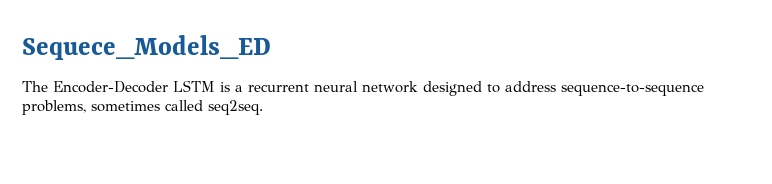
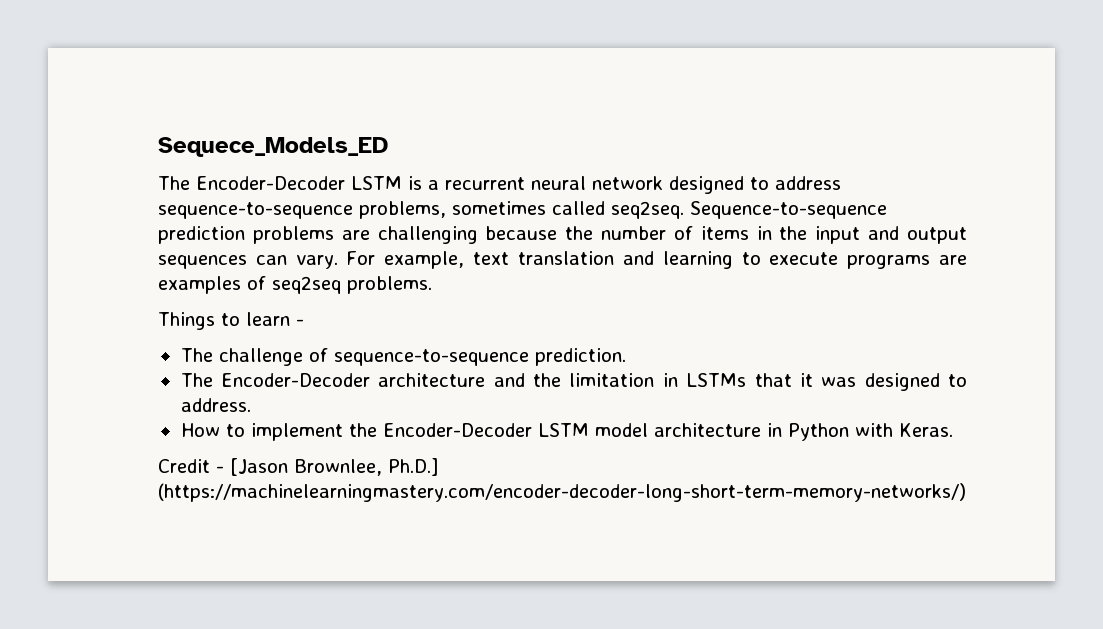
(263, 107) none -> [690,201,887,219] [158,226,967,244] [158,251,967,269] [158,276,432,294] [158,312,304,330] [180,348,626,366] [180,373,968,391] [180,398,251,412] [180,423,953,441] [158,458,439,476] [158,483,966,502] Sequence-to-sequence prediction problems are challenging because the number of items in the input and output sequences can vary. For example, text translation and learning to execute programs are examples of seq2seq problems. // Things to learn - // The challenge of sequence-to-sequence prediction. // The Encoder-Decoder architecture and the limitation in LSTMs that it was designed to address. // How to implement the Encoder-Decoder LSTM model architecture in Python with Keras. // Credit - [Jason Brownlee, Ph.D.] (https://machinelearningmastery.com/encoder-decoder-long-short-term-memory-networks/)

